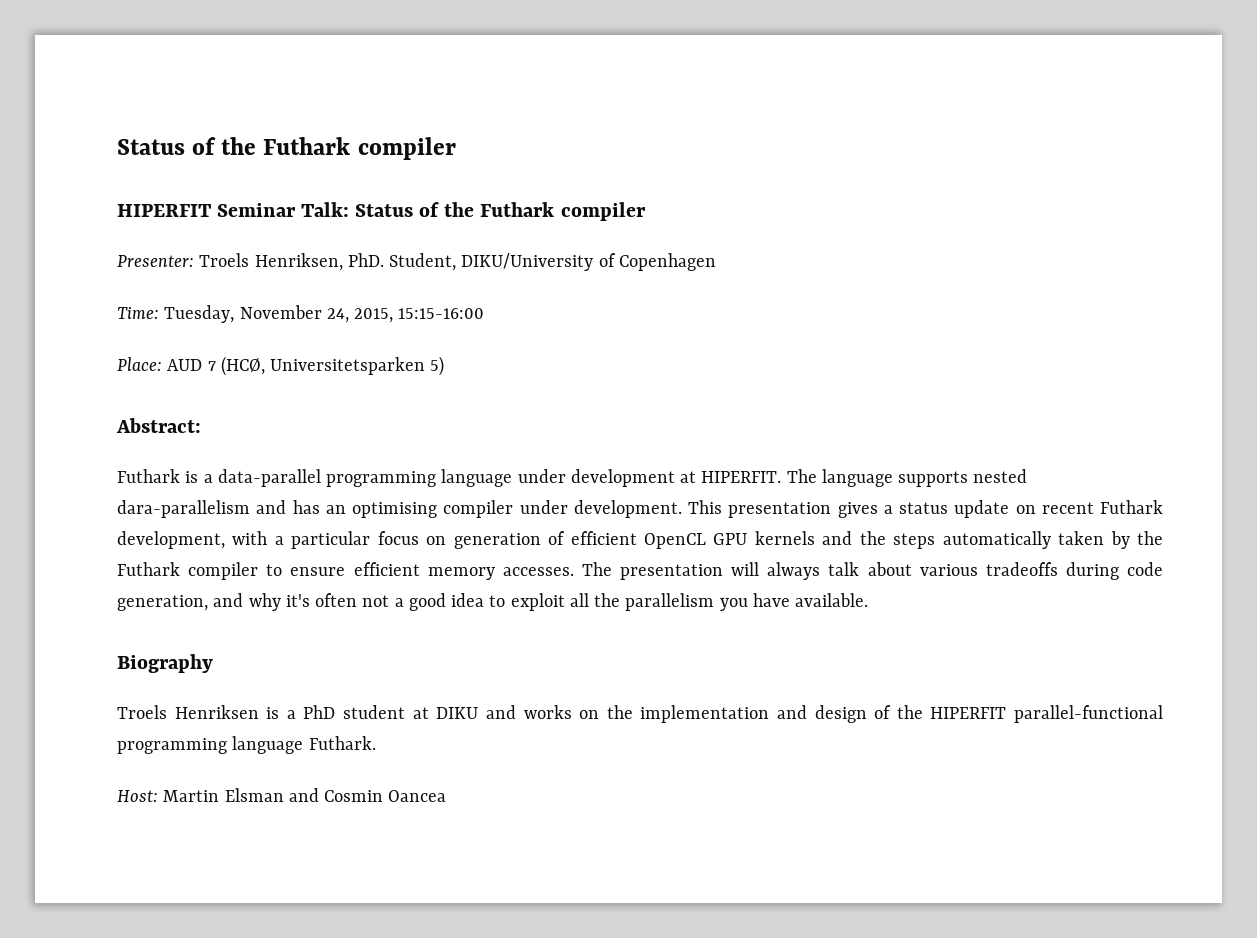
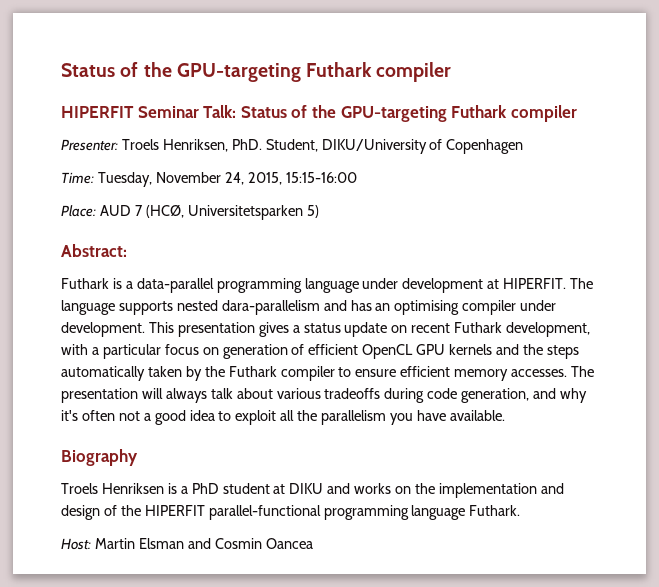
[117,137,257,155] Status of the -> [61,62,301,82] Status of the GPU-targeting
(475, 209) none -> [340,106,447,122] GPU-targeting

